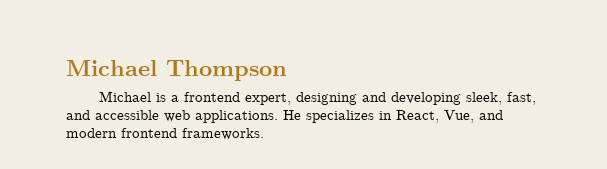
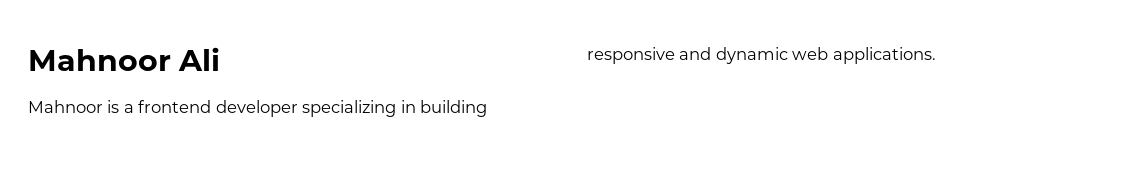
[66,60,287,81] [98,91,536,105] [66,110,503,123] [66,128,264,140] Michael Thompson // Michael is a frontend expert, designing and developing sleek, fast, and accessible web applications. He specializes in React, Vue, and modern frontend frameworks. -> [28,47,221,71] [28,100,488,117] [587,47,936,64] Mahnoor Ali // Mahnoor is a frontend developer specializing in building responsive and dynamic web applications.

